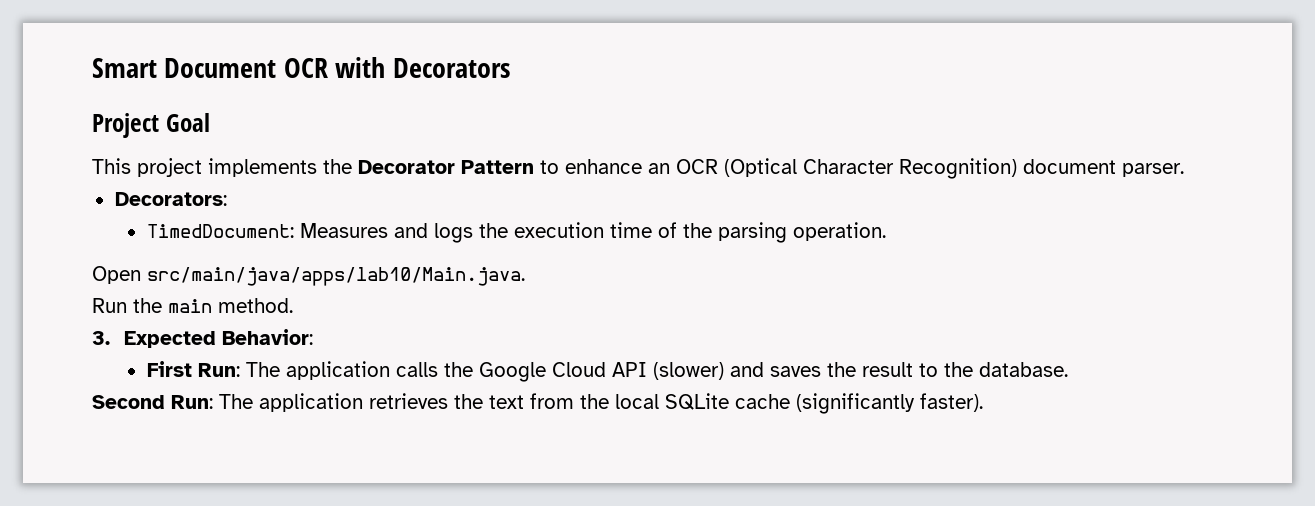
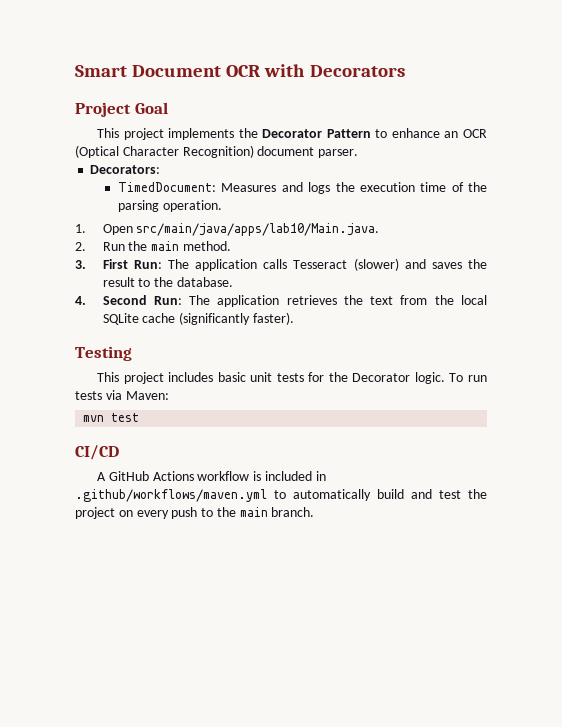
(886, 231) none -> [75,224,86,233] 1.
(525, 276) none -> [75,242,86,251] 2.
[124,329,314,348] Expected Behavior: // -> (86, 264) none
[443,362,647,382] the Google Cloud API -> [293,260,348,269] Tesseract
(1068, 369) none -> [75,296,86,305] 4.
(983, 402) none -> [75,346,132,361] [96,372,488,384] [75,390,169,400] [83,413,140,422] [75,445,119,460] [96,471,326,481] [75,489,487,502] [75,507,315,519] // Testing // This project includes basic unit tests for the Decorator logic. To run tests via Maven: // mvn test // CI/CD // A GitHub Actions workflow is included in .github/workflows/maven.yml to automatically build and test the project on every push to the main branch.

